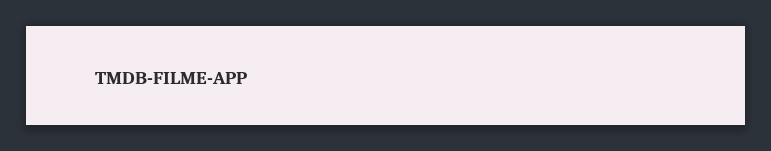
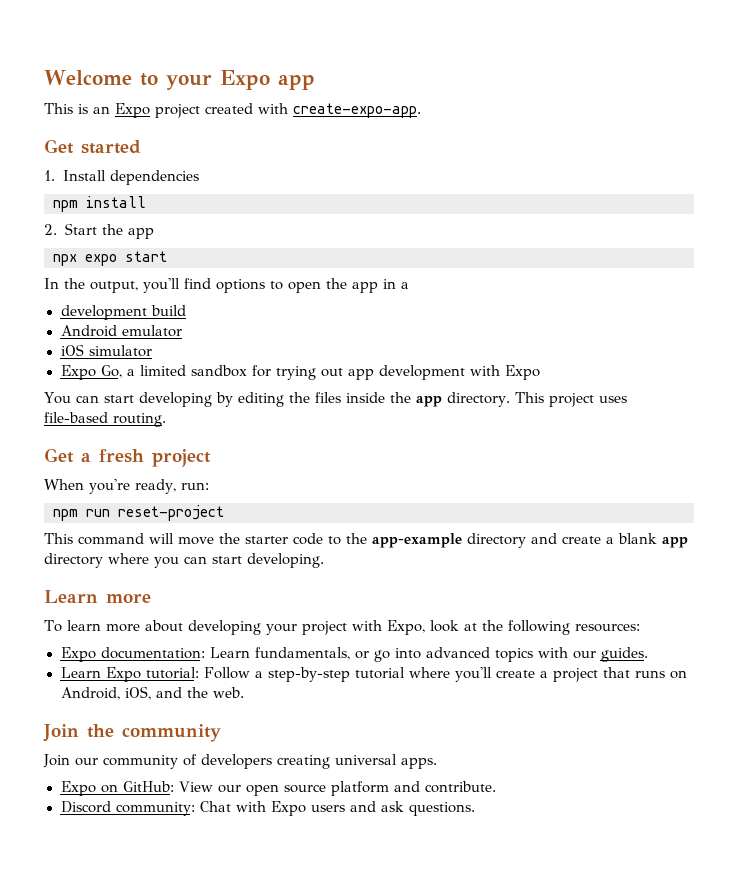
[95,72,247,84] TMDB-FILME-APP -> [44,70,315,90] [44,103,421,118] [44,139,141,154] [44,170,199,185] [53,196,146,212] [44,223,154,239] [53,251,167,266] [44,278,409,293] [60,305,186,320] [60,325,182,337] [60,344,152,357] [60,365,540,380] [44,392,627,407] [44,412,166,427] [44,448,211,467] [44,479,209,494] [53,505,224,521] [44,533,688,548] [44,553,324,568] [44,590,151,603] [44,620,640,635] [60,647,648,662] [60,667,687,682] [60,686,244,700] [43,724,221,742] [43,754,437,769] [60,781,496,796] [60,801,475,816] Welcome to your Expo app // This is an Expo project created with create-expo-app. // Get started // 1. Install dependencies // npm install // 2. Start the app // npx expo start // In the output, you'll find options to open the app in a // development build // Android emulator // iOS simulator // Expo Go, a limited sandbox for trying out app development with Expo // You can start developing by editing the files inside the app directory. This project uses file-based routing. // Get a fresh project // When you're ready, run: // npm run reset-project // This command will move the starter code to the app-example directory and create a blank app directory where you can start developing. // Learn more // To learn more about developing your project with Expo, look at the following resources: // Expo documentation: Learn fundamentals, or go into advanced topics with our guides. // Learn Expo tutorial: Follow a step-by-step tutorial where you'll create a project that runs on Android, iOS, and the web. // Join the community // Join our community of developers creating universal apps. // Expo on GitHub: View our open source platform and contribute. // Discord community: Chat with Expo users and ask questions.

